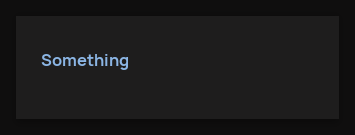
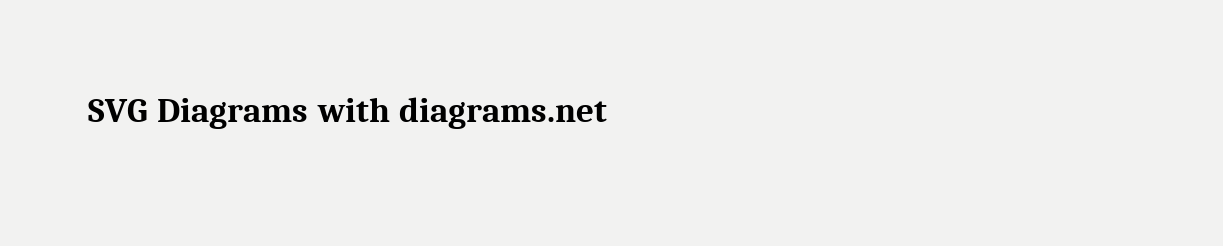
[41,54,129,70] Something -> [88,97,607,129] SVG Diagrams with diagrams.net

